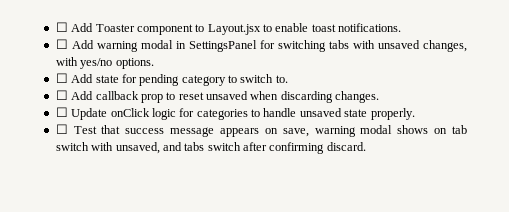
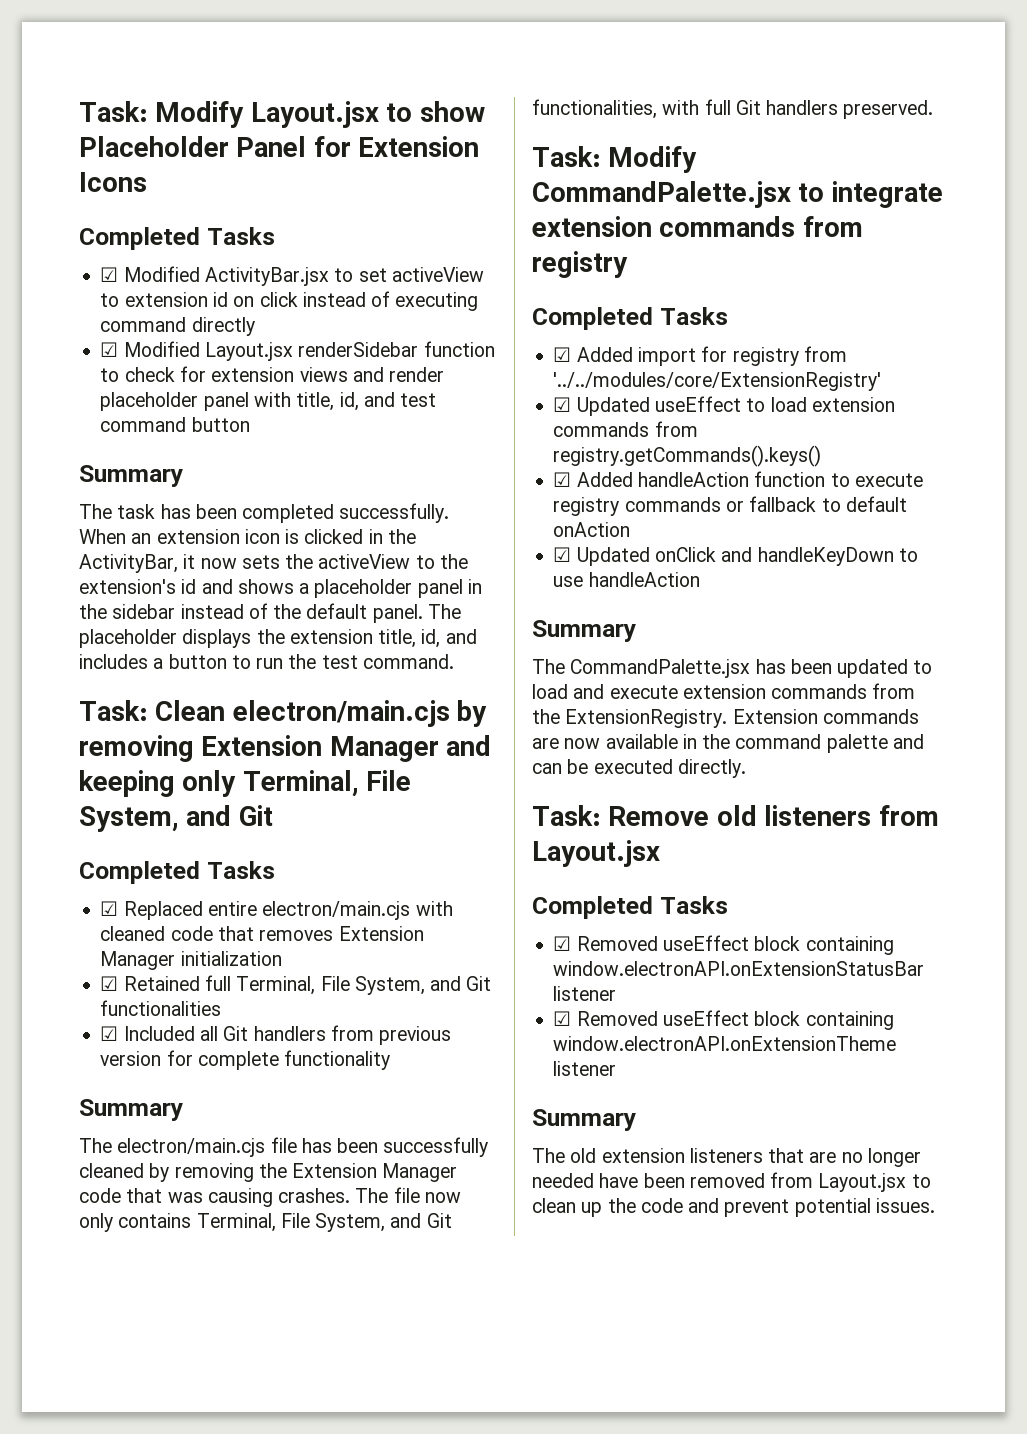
[55,22,402,35] [55,39,467,52] [55,57,154,69] [55,73,288,86] [55,90,380,103] [55,107,415,120] [55,124,468,137] [55,142,366,154] ☐ Add Toaster component to Layout.jsx to enable toast notifications. // ☐ Add warning modal in SettingsPanel for switching tabs with unsaved changes, with yes/no options. // ☐ Add state for pending category to switch to. // ☐ Add callback prop to reset unsaved when discarding changes. // ☐ Update onClick logic for categories to handle unsaved state properly. // ☐ Test that success message appears on save, warning modal shows on tab switch with unsaved, and tabs switch after confirming discard. -> [79,101,485,128] [79,136,480,157] [79,172,147,192] [79,227,275,250] [100,266,484,286] [100,291,479,311] [100,317,255,336] [100,341,495,361] [100,366,445,382] [100,392,437,411] [100,417,250,432] [79,465,183,487] [79,503,450,523] [79,529,416,544] [79,554,468,573] [79,579,482,598] [79,603,461,623] [79,629,477,648] [79,654,454,669] [79,700,488,727] [79,735,492,762] [79,770,412,797] [79,805,273,832] [79,861,275,884] [100,901,453,920] [100,926,424,941] [100,951,282,970] [100,975,492,995] [100,1000,222,1016] [100,1025,452,1045] [100,1050,391,1070] [79,1099,183,1121] [79,1137,489,1157] [79,1163,458,1182] [79,1187,461,1207] [79,1213,452,1232] [532,99,934,119] [532,146,698,173] [532,181,943,208] [532,216,863,237] [532,251,628,278] [532,307,728,330] [553,346,847,366] [553,372,882,391] [553,396,895,416] [553,421,698,437] [553,445,822,467] [553,471,923,487] [553,496,907,516] [553,522,631,537] [553,547,918,566] [553,572,700,587] [532,620,636,642] [532,659,933,678] [532,683,916,699] [532,709,919,728] [532,734,924,753] [532,759,746,778] [532,805,939,826] [532,840,660,867] [532,896,728,919] [553,935,894,955] [553,961,925,976] [553,986,617,1001] [553,1010,894,1030] [553,1036,897,1051] [553,1061,617,1076] [532,1109,636,1131] [532,1148,921,1167] [532,1172,931,1192] [532,1198,935,1217] Task: Modify Layout.jsx to show Placeholder Panel for Extension Icons // Completed Tasks // ☑ Modified ActivityBar.jsx to set activeView to extension id on click instead of executing command directly // ☑ Modified Layout.jsx renderSidebar function to check for extension views and render placeholder panel with title, id, and test command button // Summary // The task has been completed successfully. When an extension icon is clicked in the ActivityBar, it now sets the activeView to the extension's id and shows a placeholder panel in the sidebar instead of the default panel. The placeholder displays the extension title, id, and includes a button to run the test command. // Task: Clean electron/main.cjs by removing Extension Manager and keeping only Terminal, File System, and Git // Completed Tasks // ☑ Replaced entire electron/main.cjs with cleaned code that removes Extension Manager initialization // ☑ Retained full Terminal, File System, and Git functionalities // ☑ Included all Git handlers from previous version for complete functionality // Summary // The electron/main.cjs file has been successfully cleaned by removing the Extension Manager code that was causing crashes. The file now only contains Terminal, File System, and Git functionalities, with full Git handlers preserved. // Task: Modify CommandPalette.jsx to integrate extension commands from registry // Completed Tasks // ☑ Added import for registry from '../../modules/core/ExtensionRegistry' // ☑ Updated useEffect to load extension commands from registry.getCommands().keys() // ☑ Added handleAction function to execute registry commands or fallback to default onAction // ☑ Updated onClick and handleKeyDown to use handleAction // Summary // The CommandPalette.jsx has been updated to load and execute extension commands from the ExtensionRegistry. Extension commands are now available in the command palette and can be executed directly. // Task: Remove old listeners from Layout.jsx // Completed Tasks // ☑ Removed useEffect block containing window.electronAPI.onExtensionStatusBar listener // ☑ Removed useEffect block containing window.electronAPI.onExtensionTheme listener // Summary // The old extension listeners that are no longer needed have been removed from Layout.jsx to clean up the code and prevent potential issues.

